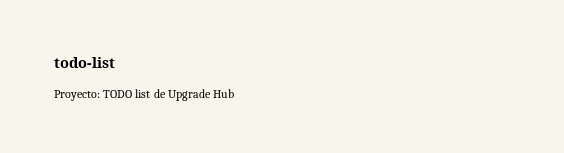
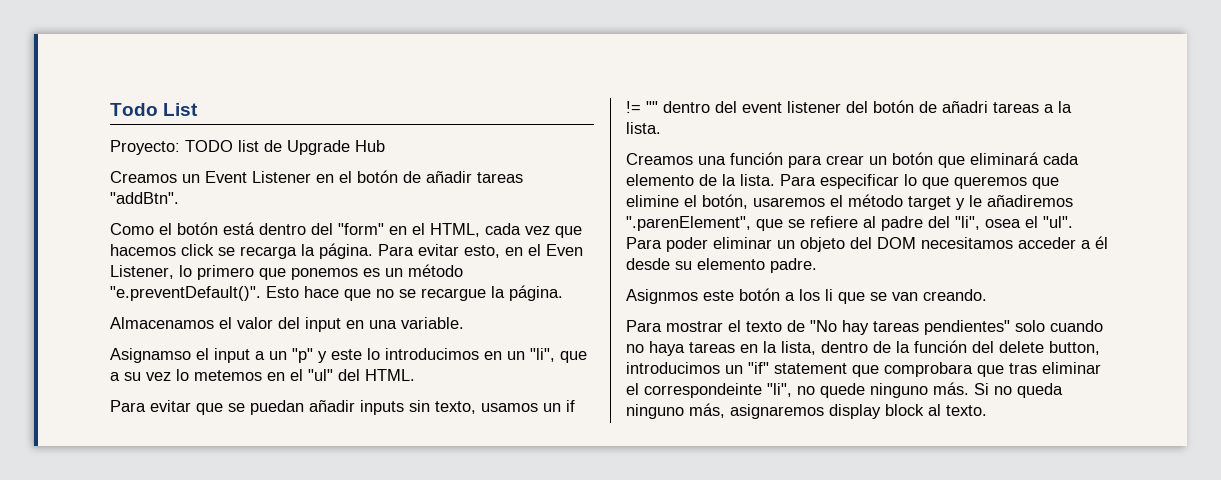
[54,57,115,68] todo-list -> [110,103,199,116] Todo List
(235, 93) none -> [110,170,523,183] [110,192,179,204] [110,222,582,238] [110,243,583,259] [110,264,463,280] [110,285,563,301] [110,317,464,332] [110,348,587,363] [110,369,415,381] [110,400,575,415] [626,100,1072,113] [626,122,661,134] [626,152,1079,168] [626,174,1059,189] [626,194,1073,210] [626,216,1073,231] [626,236,1108,252] [626,258,817,273] [626,288,987,304] [626,320,1103,335] [626,340,1100,356] [626,362,1101,377] [626,382,1063,398] [626,403,987,419] // Creamos un Event Listener en el botón de añadir tareas "addBtn". // Como el botón está dentro del "form" en el HTML, cada vez que hacemos click se recarga la página. Para evitar esto, en el Even Listener, lo primero que ponemos es un método "e.preventDefault()". Esto hace que no se recargue la página. // Almacenamos el valor del input en una variable. // Asignamso el input a un "p" y este lo introducimos en un "li", que a su vez lo metemos en el "ul" del HTML. // Para evitar que se puedan añadir inputs sin texto, usamos un if != "" dentro del event listener del botón de añadri tareas a la lista. // Creamos una función para crear un botón que eliminará cada elemento de la lista. Para especificar lo que queremos que elimine el botón, usaremos el método target y le añadiremos ".parenElement", que se refiere al padre del "li", osea el "ul". Para poder eliminar un objeto del DOM necesitamos acceder a él desde su elemento padre. // Asignmos este botón a los li que se van creando. // Para mostrar el texto de "No hay tareas pendientes" solo cuando no haya tareas en la lista, dentro de la función del delete button, introducimos un "if" statement que comprobara que tras eliminar el correspondeinte "li", no quede ninguno más. Si no queda ninguno más, asignaremos display block al texto.

